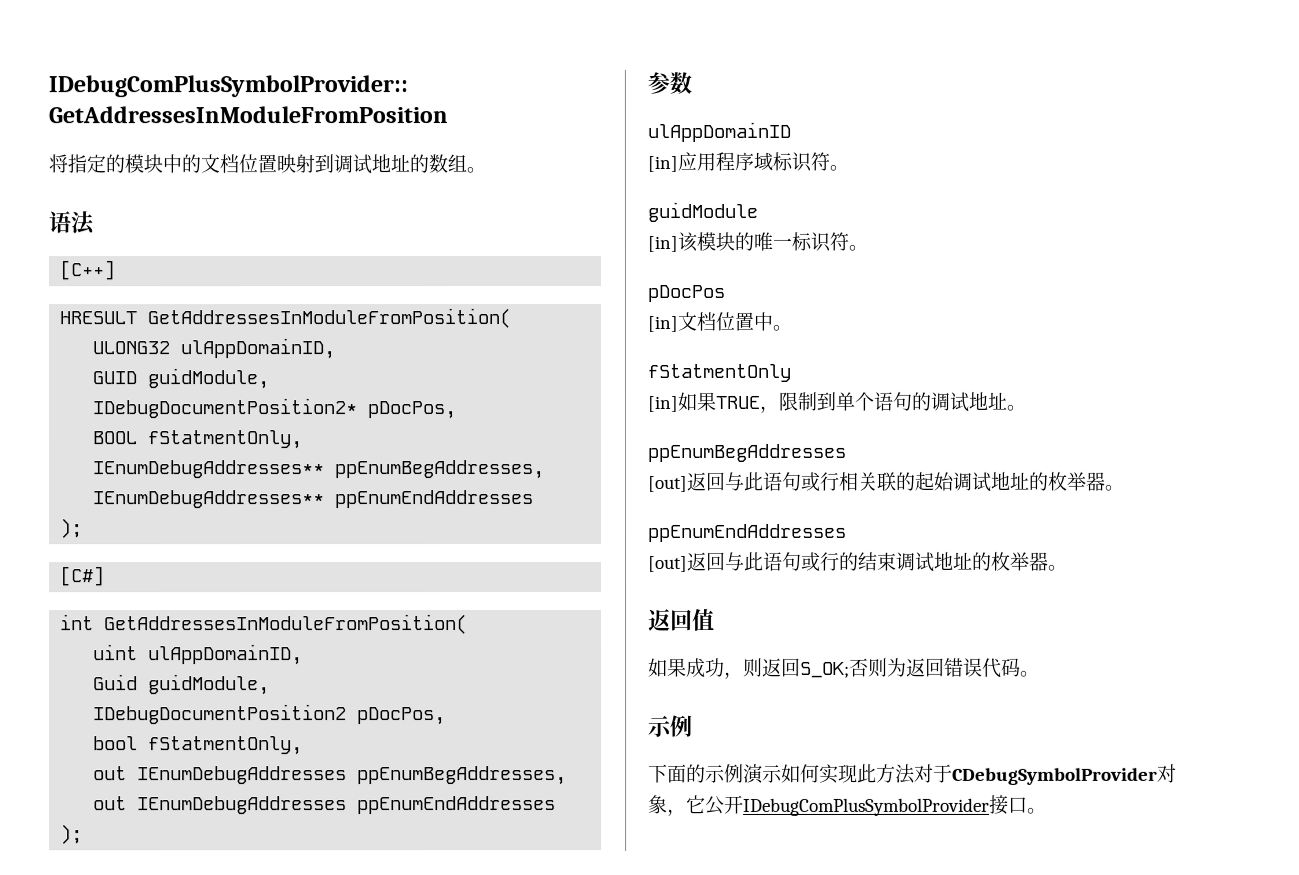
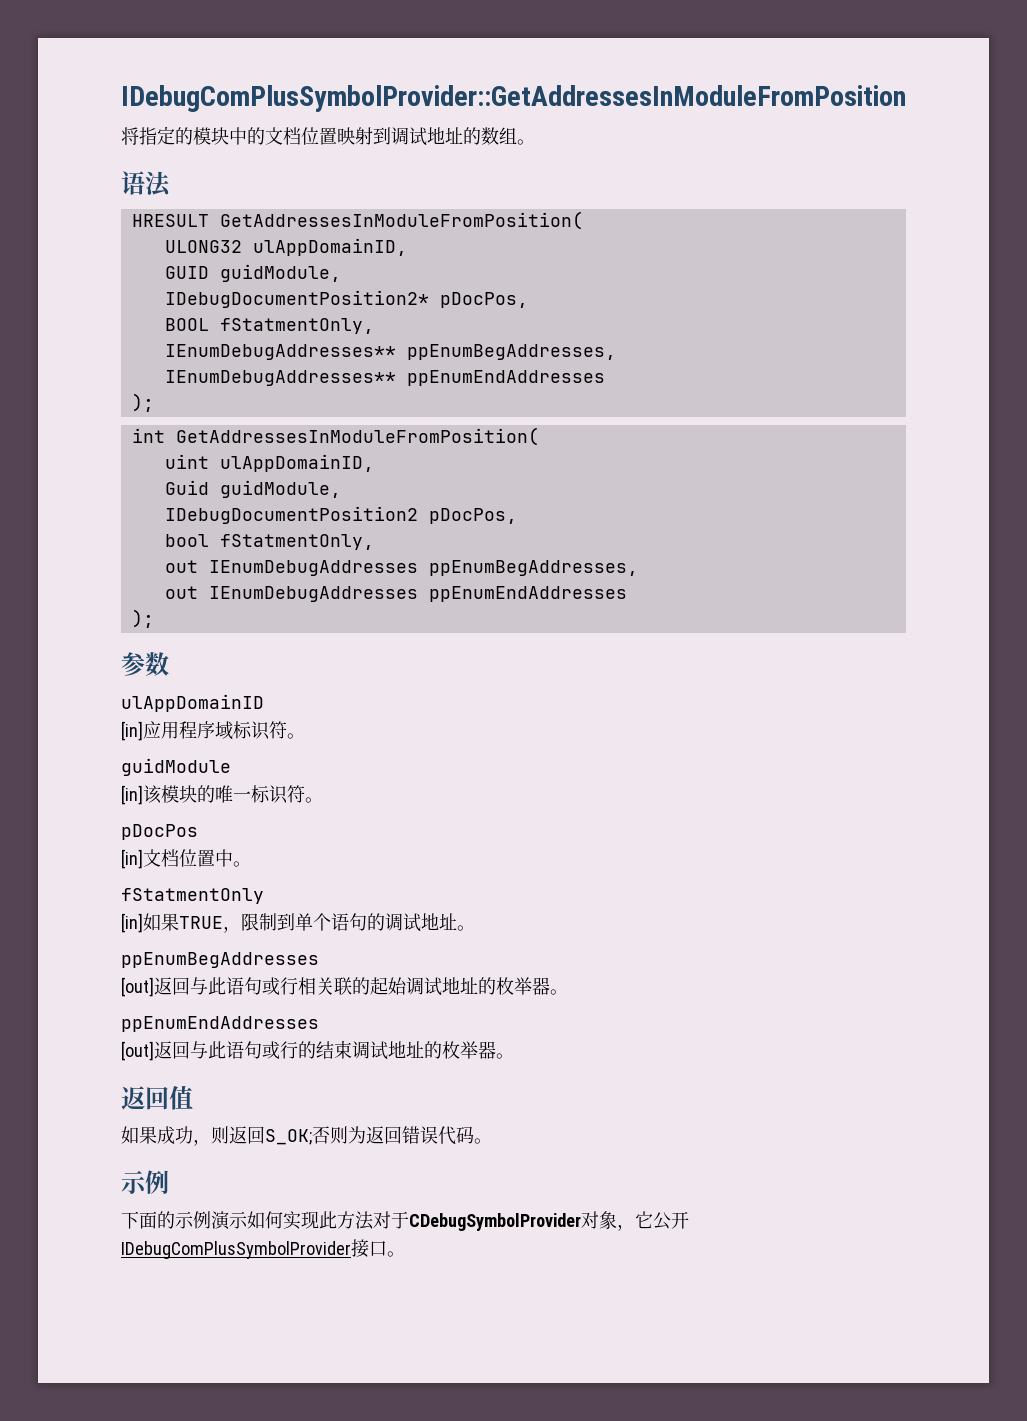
[59,260,116,281] // [C++] -> (171, 184) none
[60,566,106,587] // [C#] -> (154, 402) none

